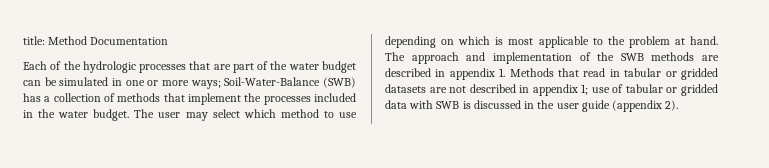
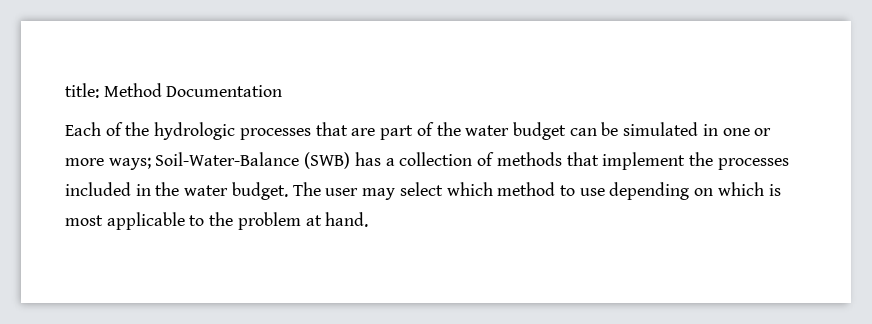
[385,52,719,64] [385,68,718,80] [385,84,719,96] [385,100,679,112] The approach and implementation of the SWB methods are described in appendix 1. Methods that read in tabular or gridded datasets are not described in appendix 1; use of tabular or gridded data with SWB is discussed in the user guide (appendix 2). -> (369, 219) none

